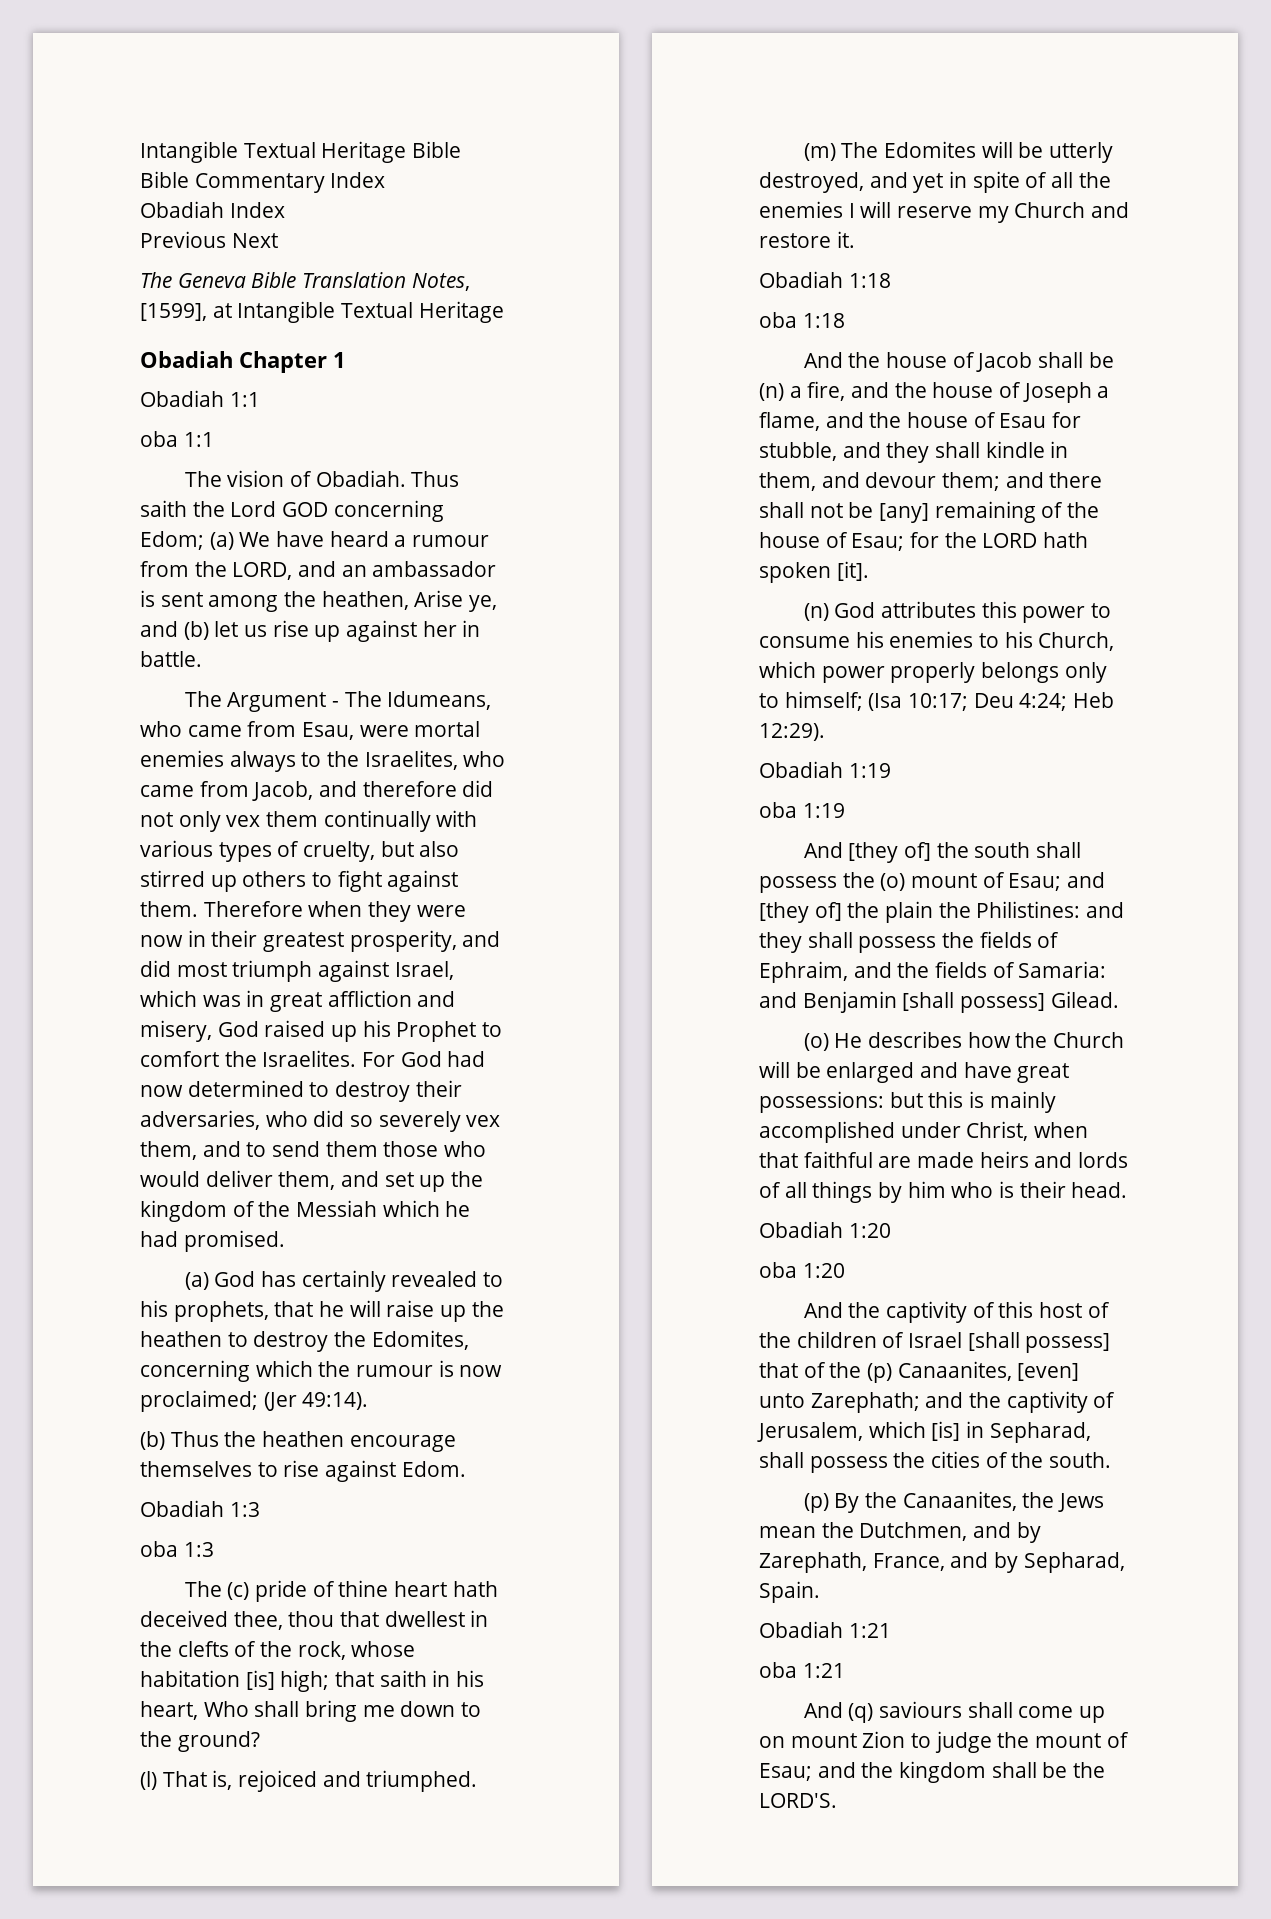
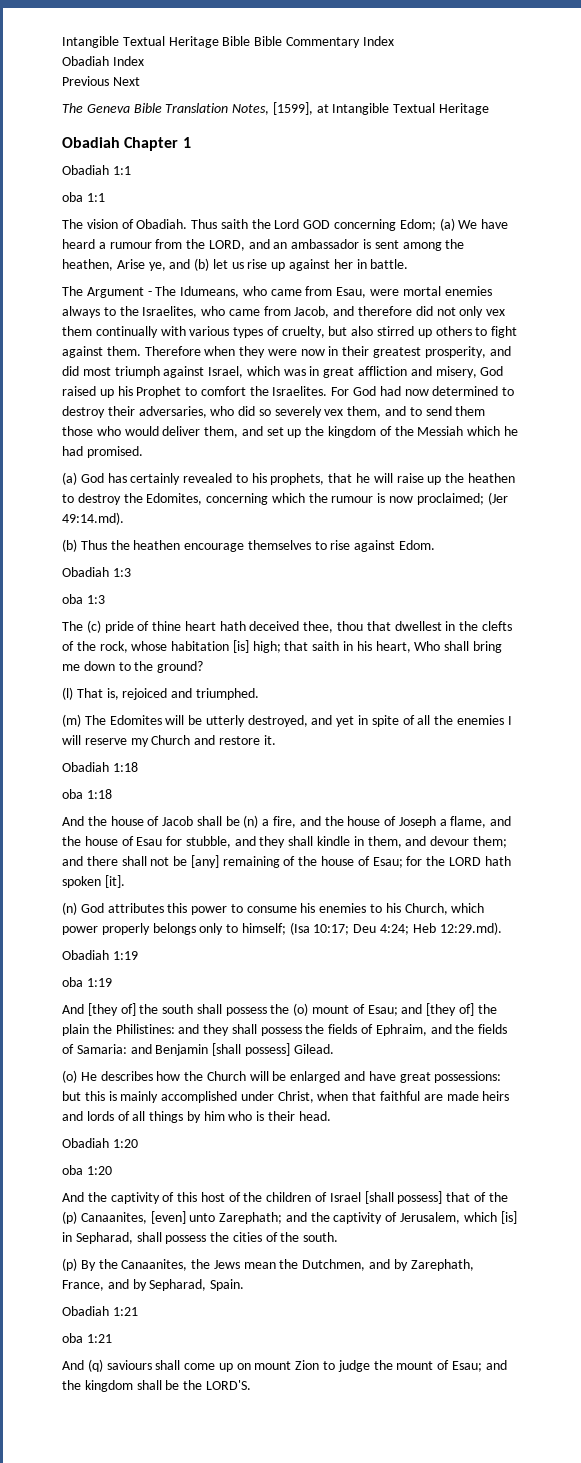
[302,1392,369,1410] 49:14). -> [62,512,124,525] 49:14.md).
[759,723,825,741] 12:29). -> [439,922,502,935] 12:29.md).

